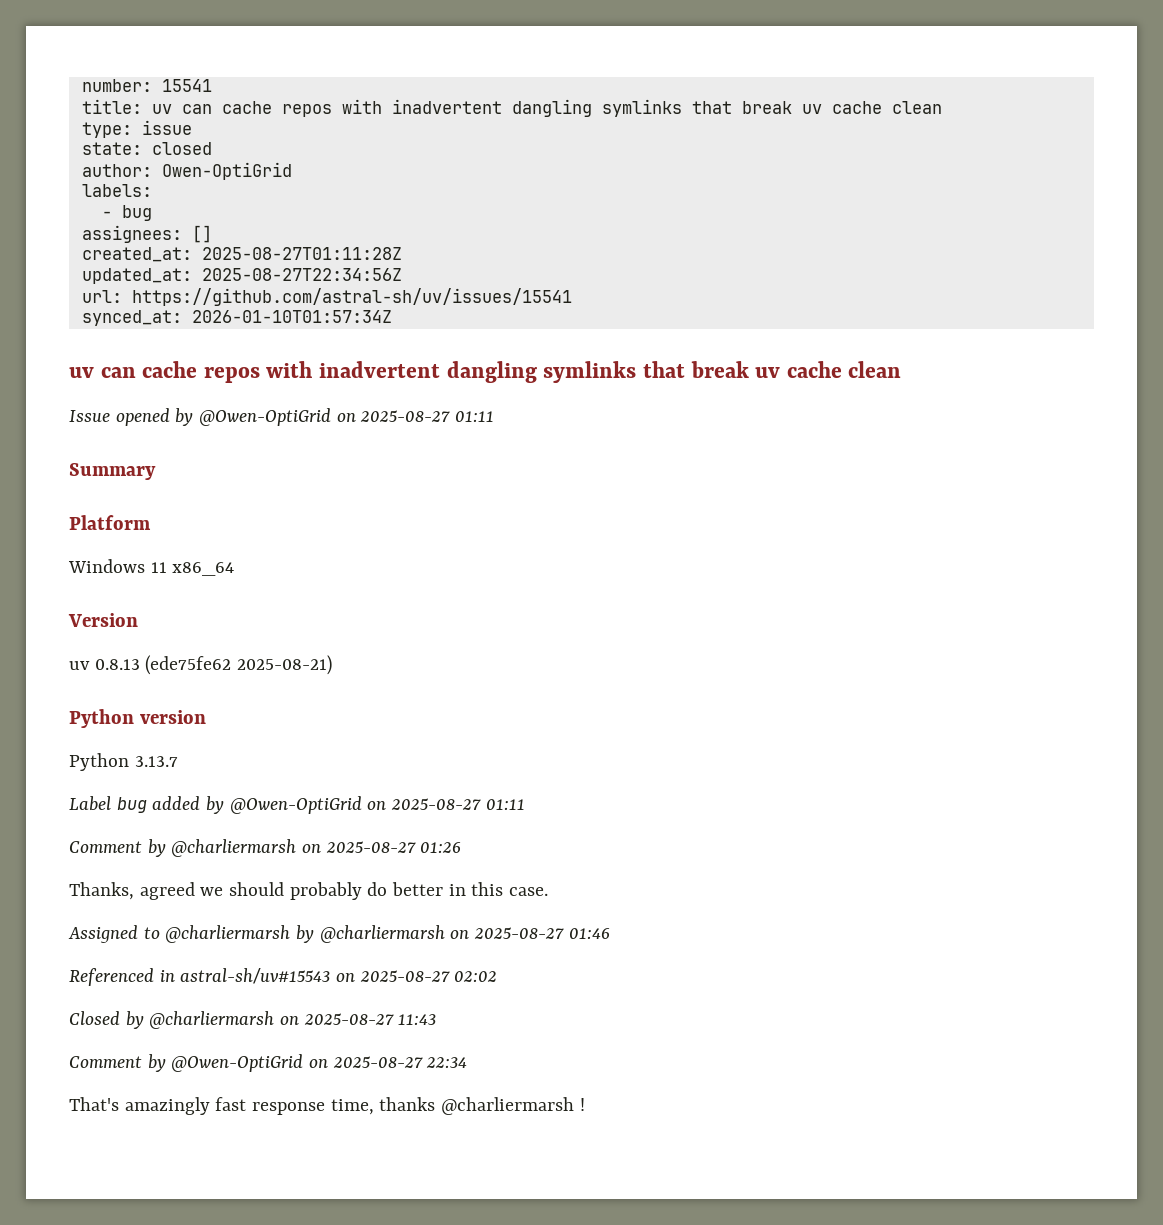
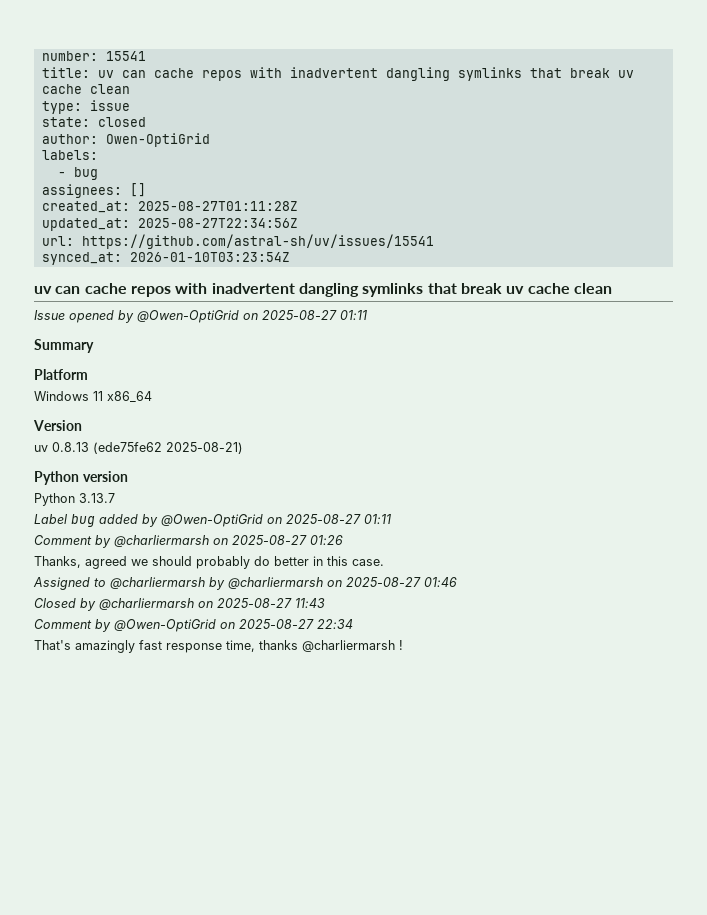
[191,310,392,323] 2026-01-10T01:57:34Z -> [129,252,290,262] 2026-01-10T03:23:54Z
[69,968,498,986] // Referenced in astral-sh/uv#15543 on 2025-08-27 02:02 -> (457, 582) none

